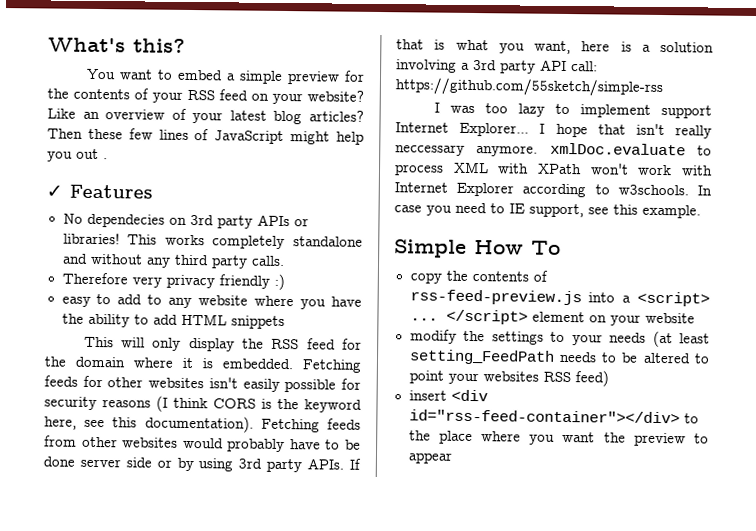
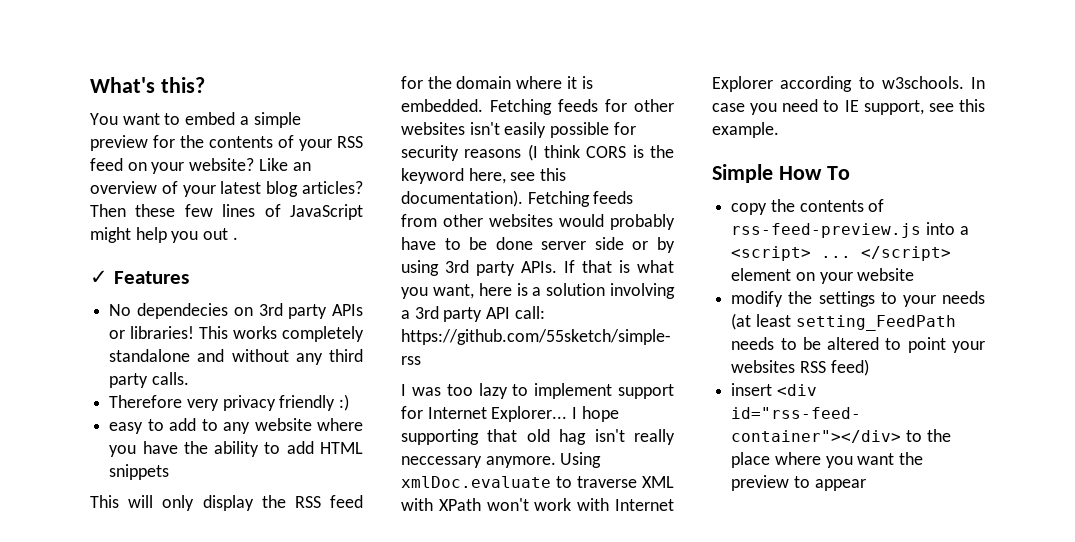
(712, 112) none -> [401,406,423,419] for
[597,124,626,135] that -> [401,429,587,445] supporting that old hag
(539, 151) none -> [560,452,602,468] Using
[394,164,444,176] process -> [577,476,637,488] traverse

